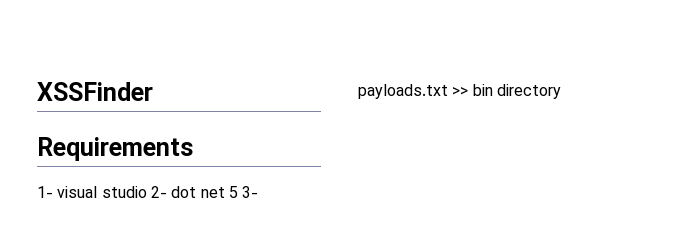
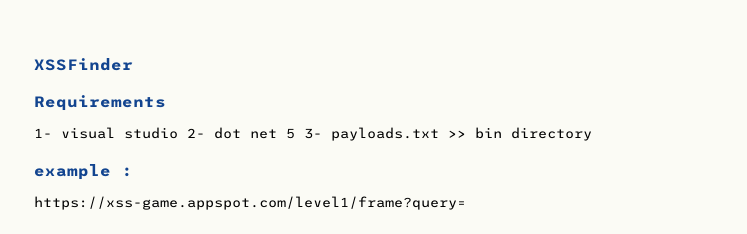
(561, 91) none -> [34,164,133,180] [34,196,466,210] // example : // https://xss-game.appspot.com/level1/frame?query=

